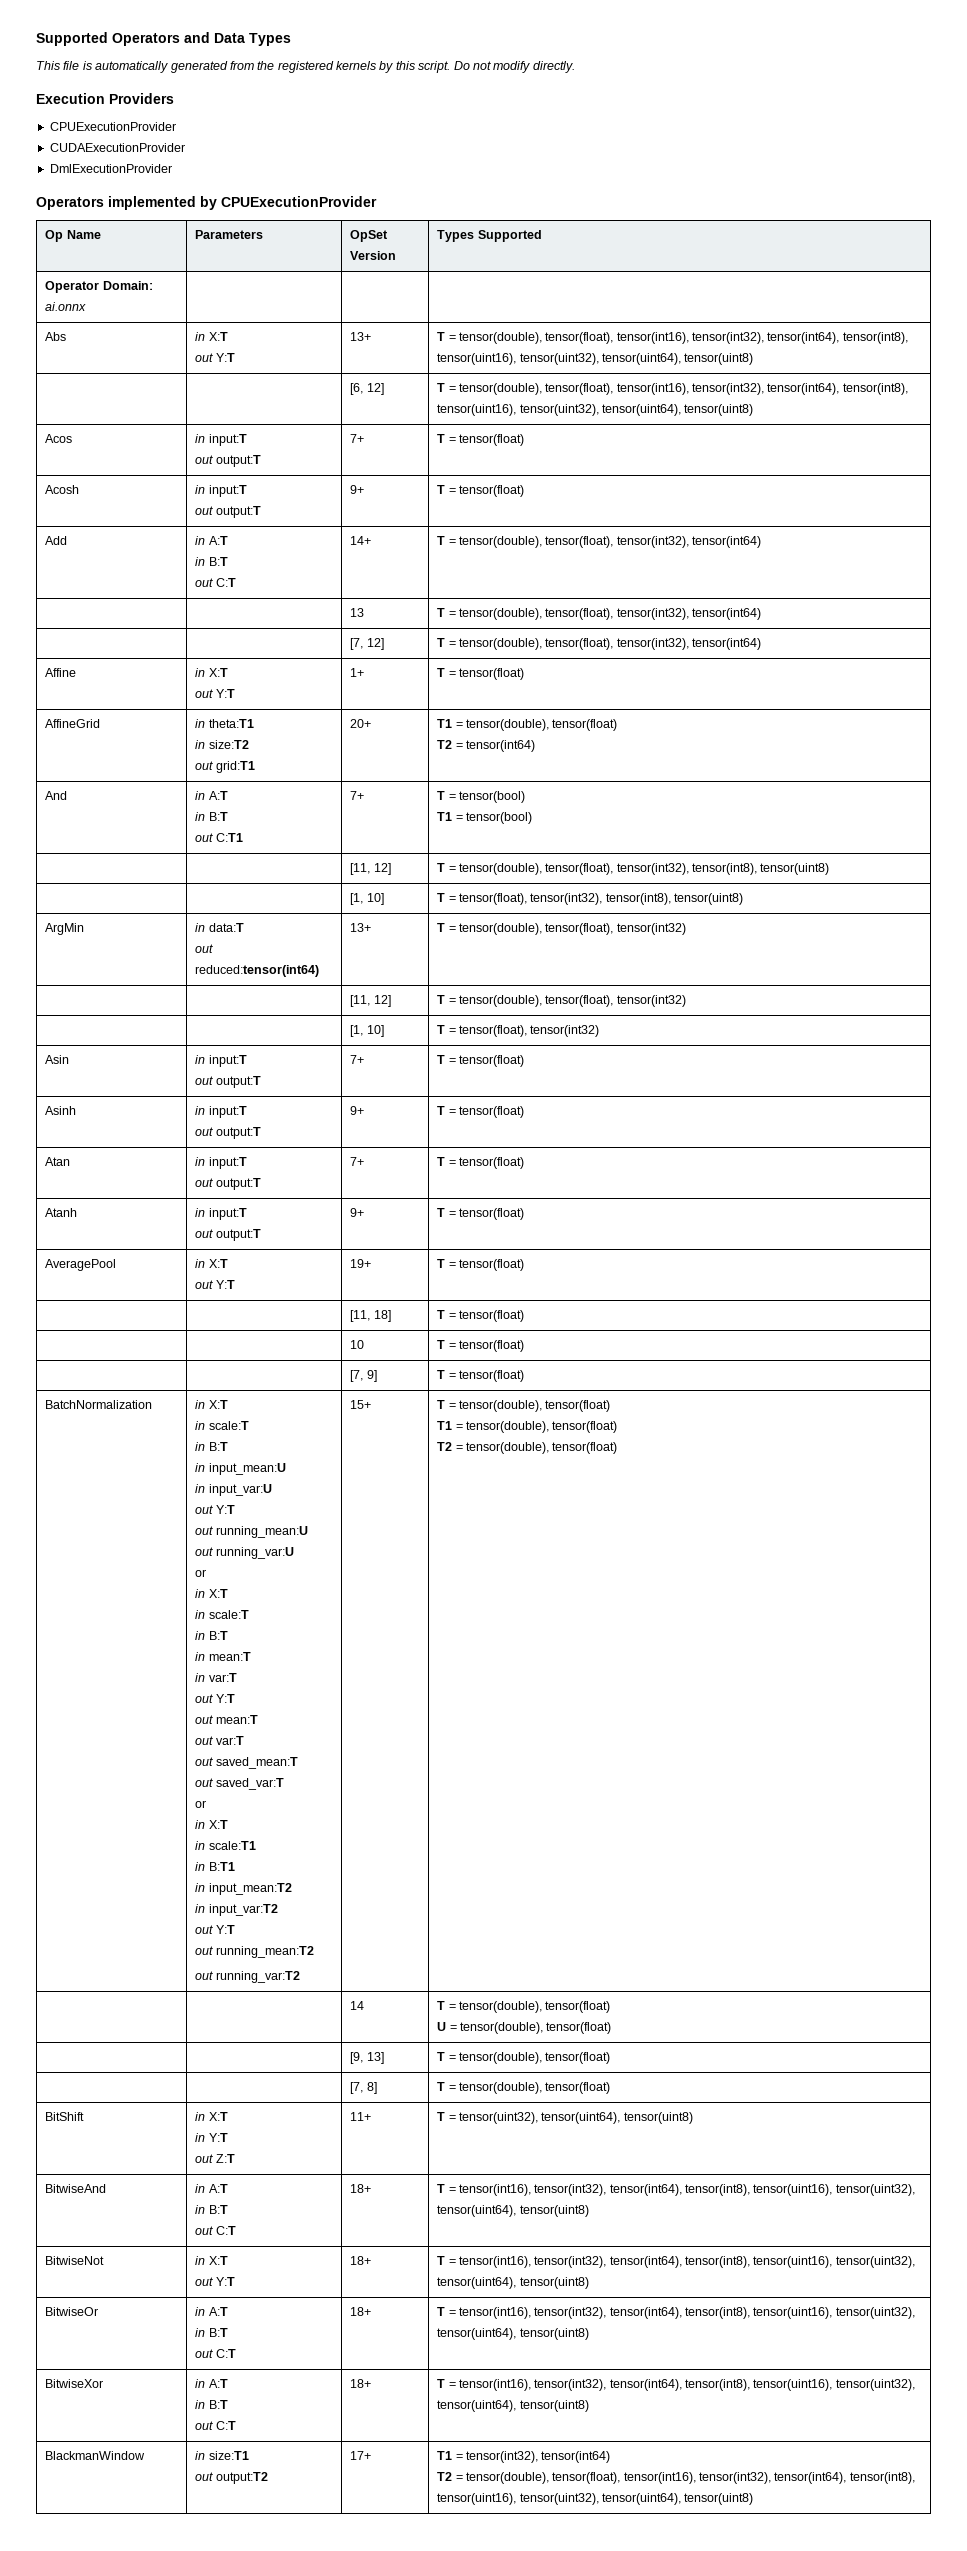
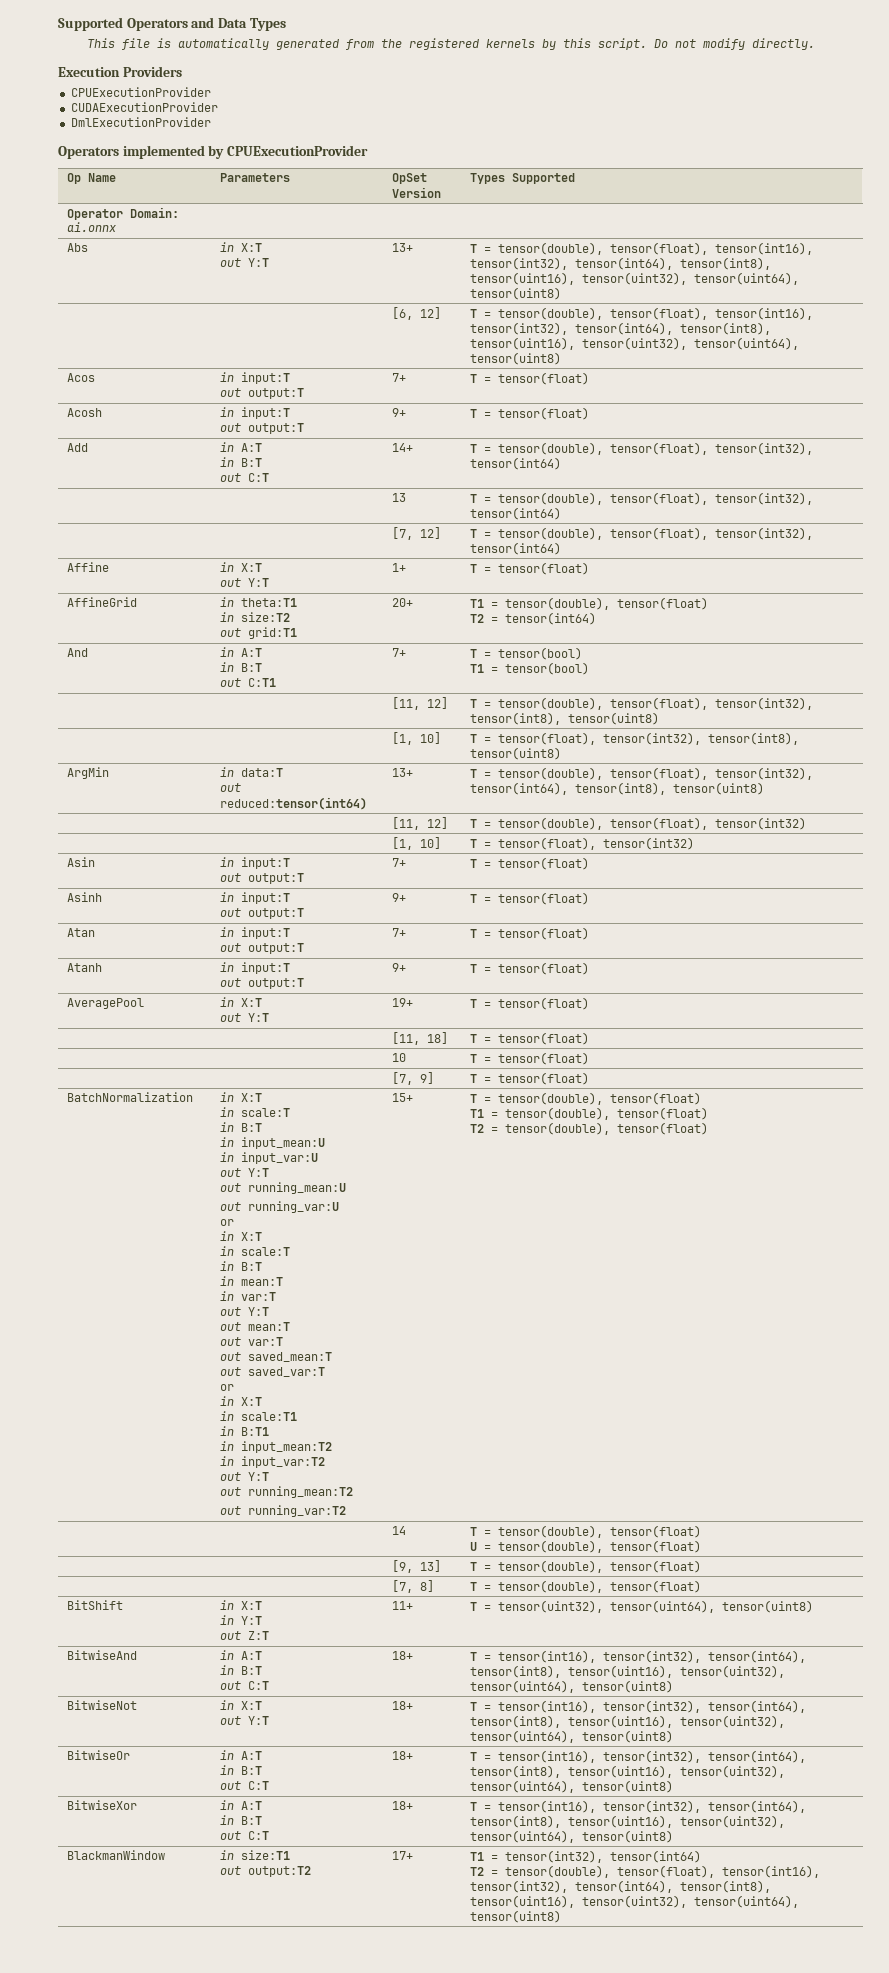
[616,923,686,935] tensor(int32) -> [714,767,813,780] [469,782,764,795] tensor(int32), tensor(int64), tensor(int8), tensor(uint8)

